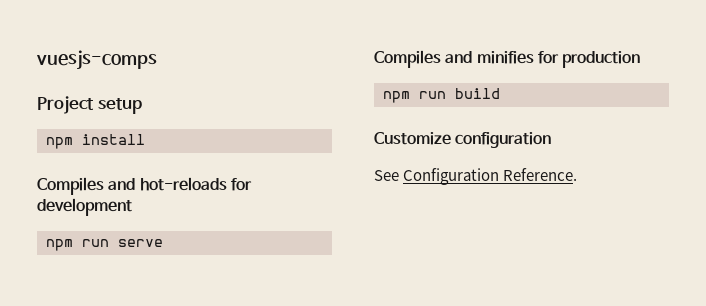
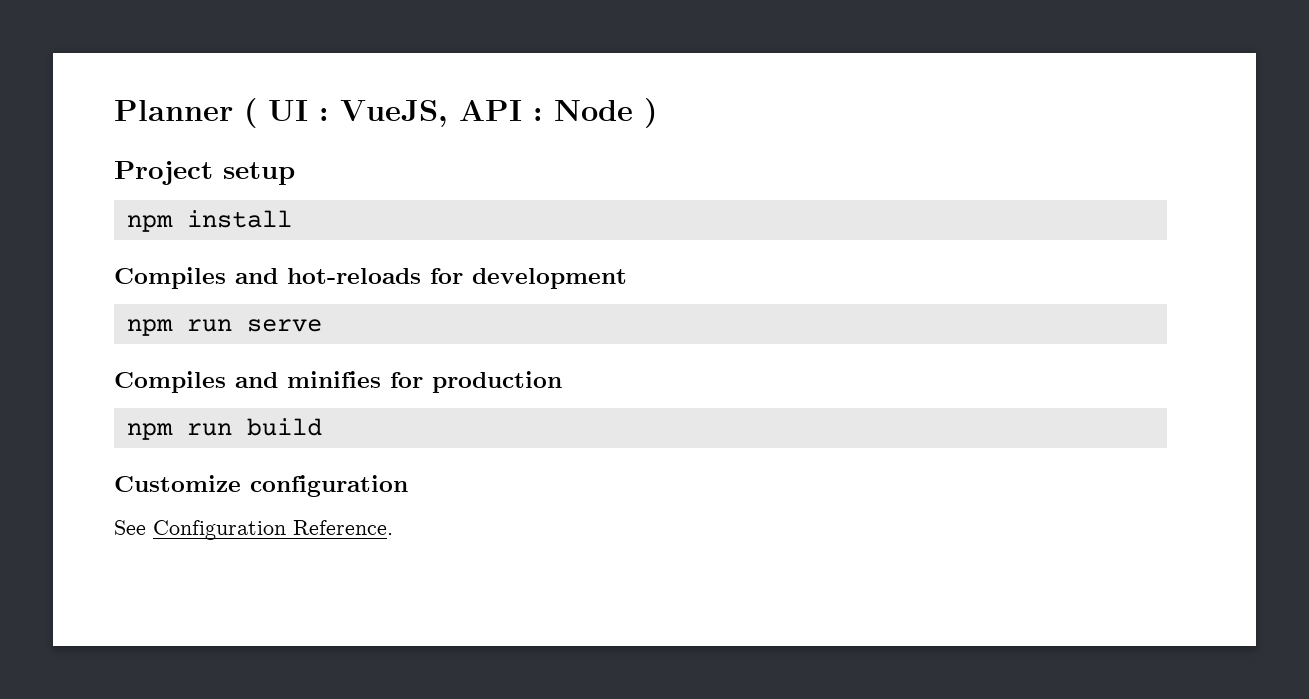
[36,50,157,70] vuesjs-comps -> [114,98,657,128] Planner ( UI : VueJS, API : Node )

